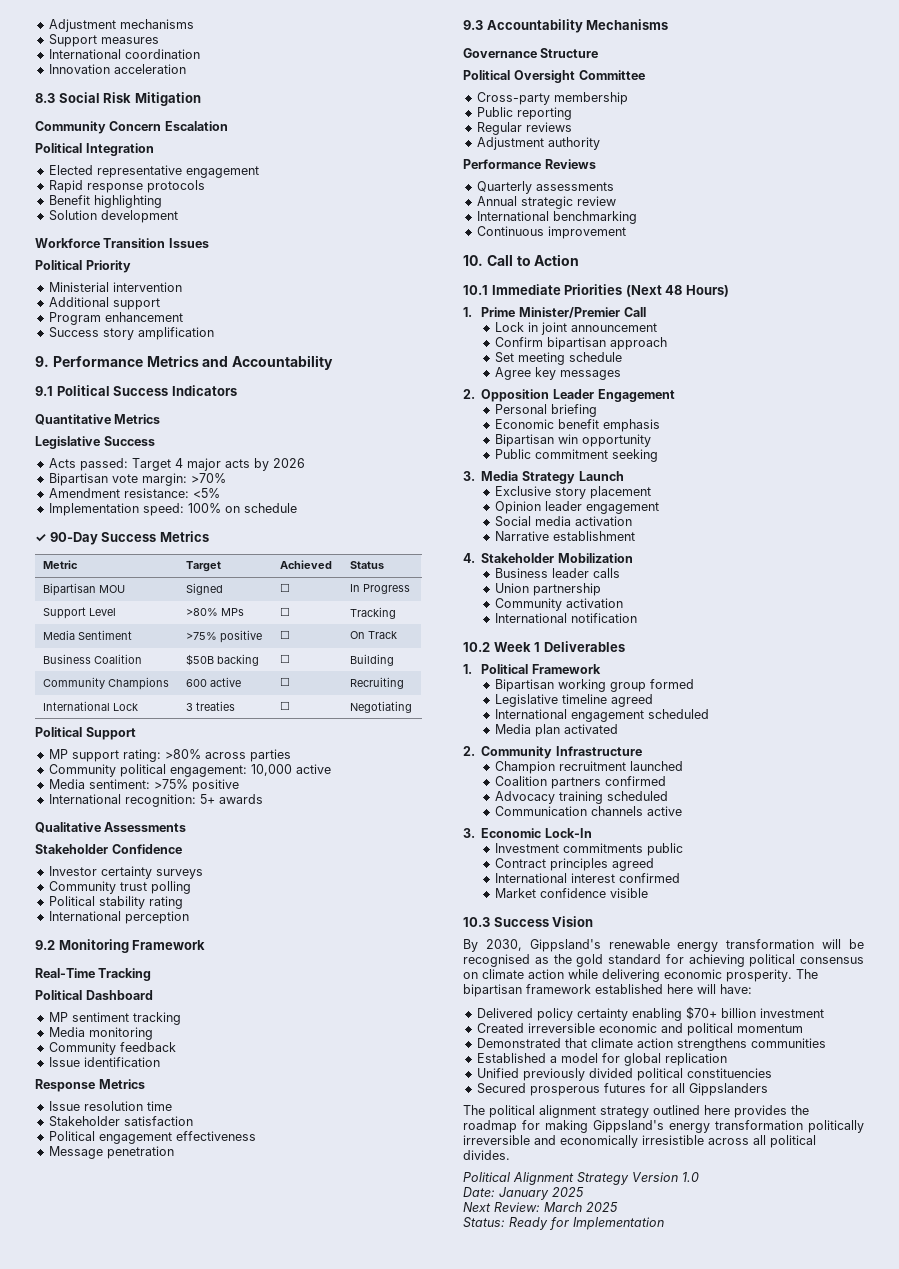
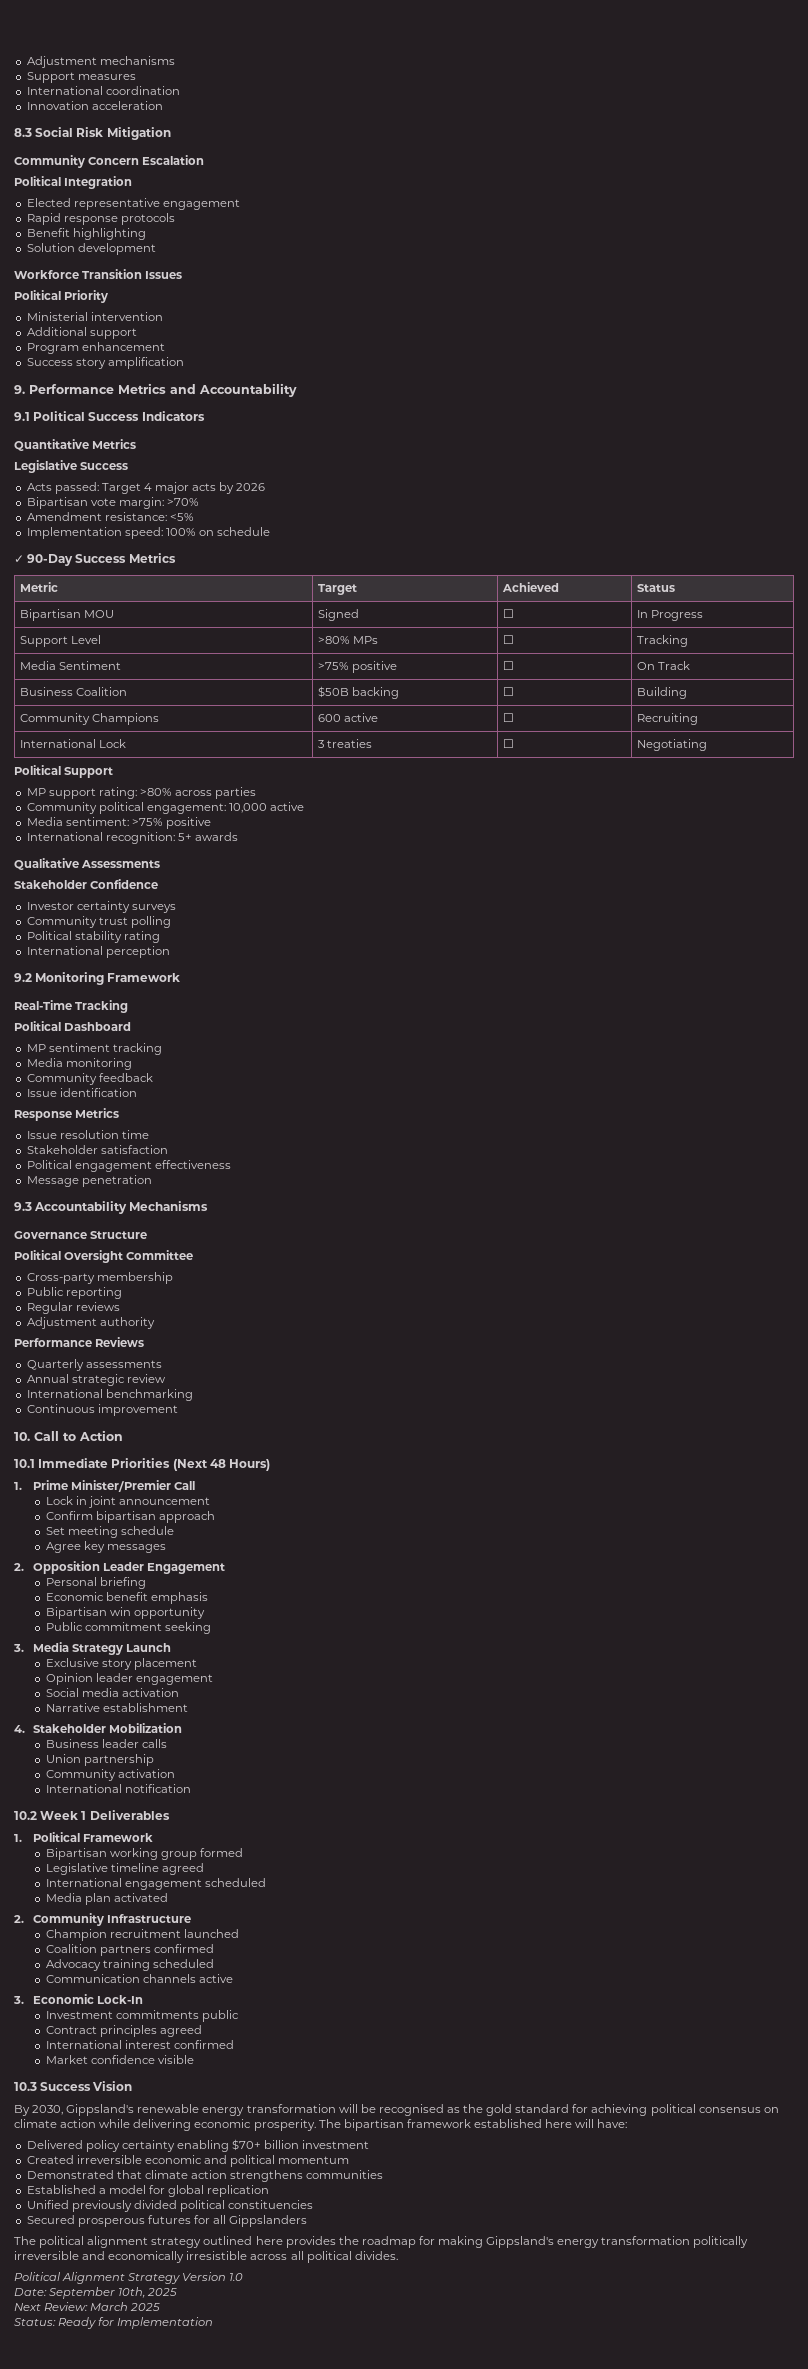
[499,1187,549,1200] January -> [49,2287,146,2299] September 10th,

